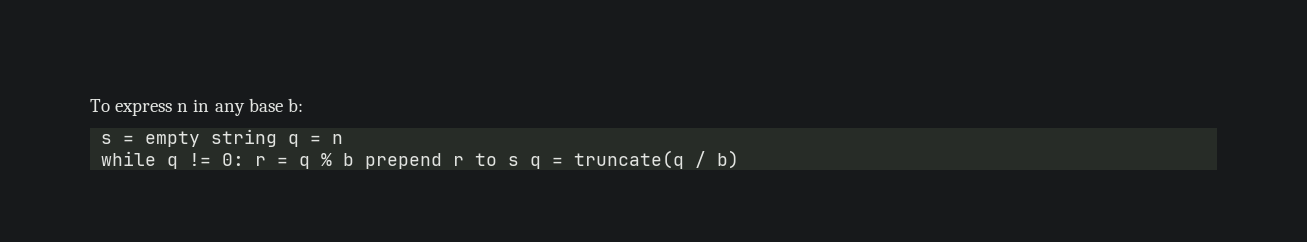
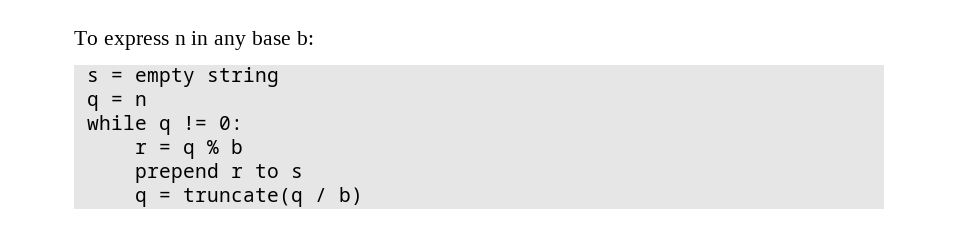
(278, 138) none -> (279, 77) //
(245, 159) none -> (243, 123) //
(355, 159) none -> (243, 146) //
(520, 161) none -> (303, 172) //

